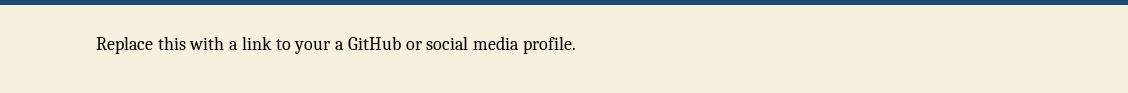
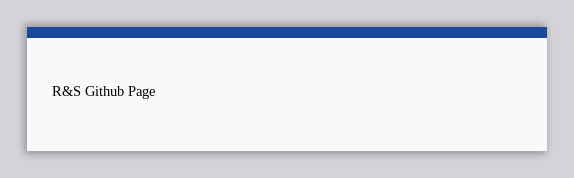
[96,36,576,54] Replace this with a link to your a GitHub or social media profile. -> [52,86,155,99] R&S Github Page

